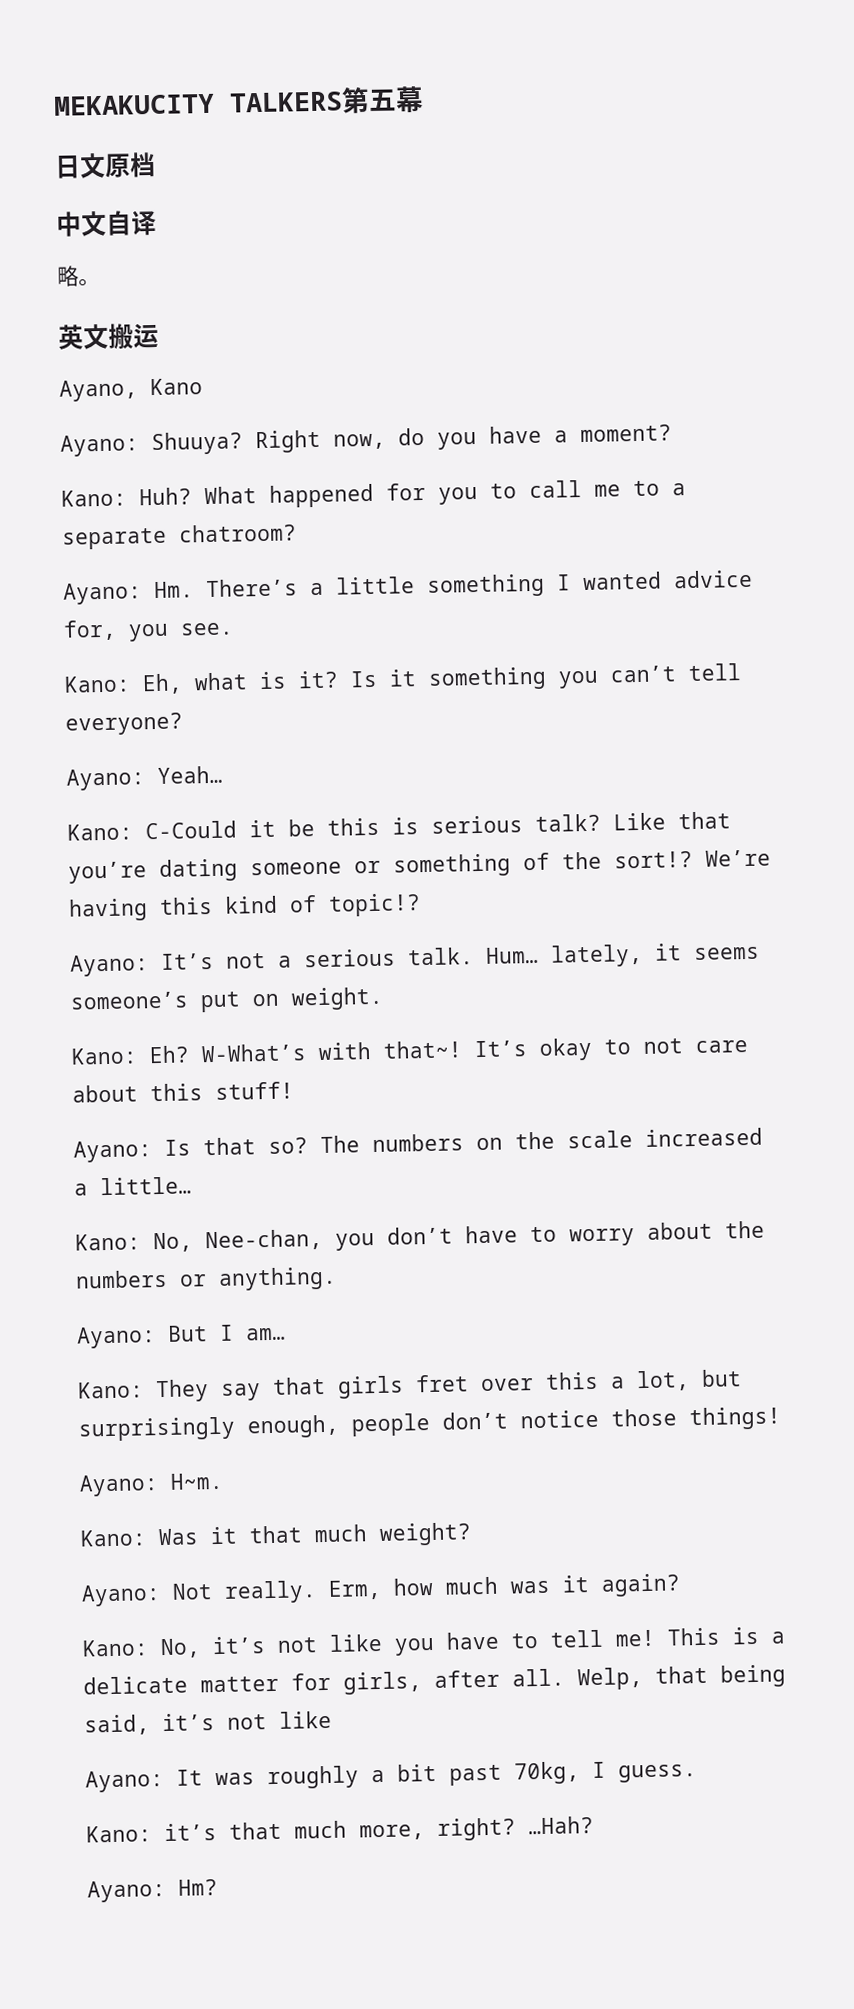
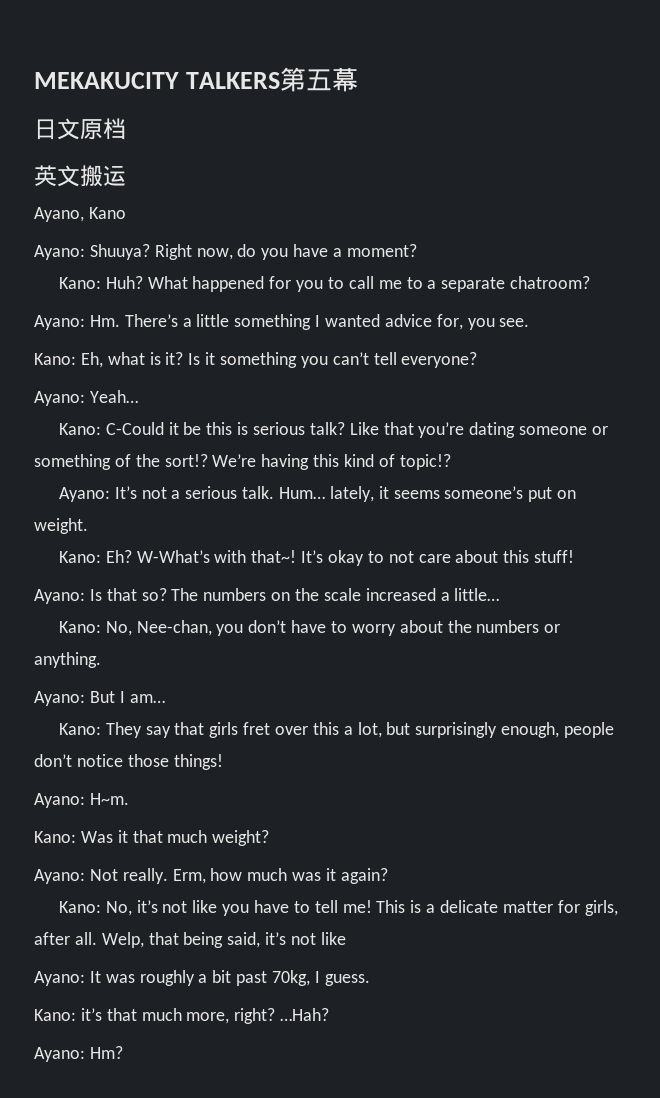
[56,209,157,237] [57,265,100,287] // 中文自译 // 略。 -> (126, 129) none

